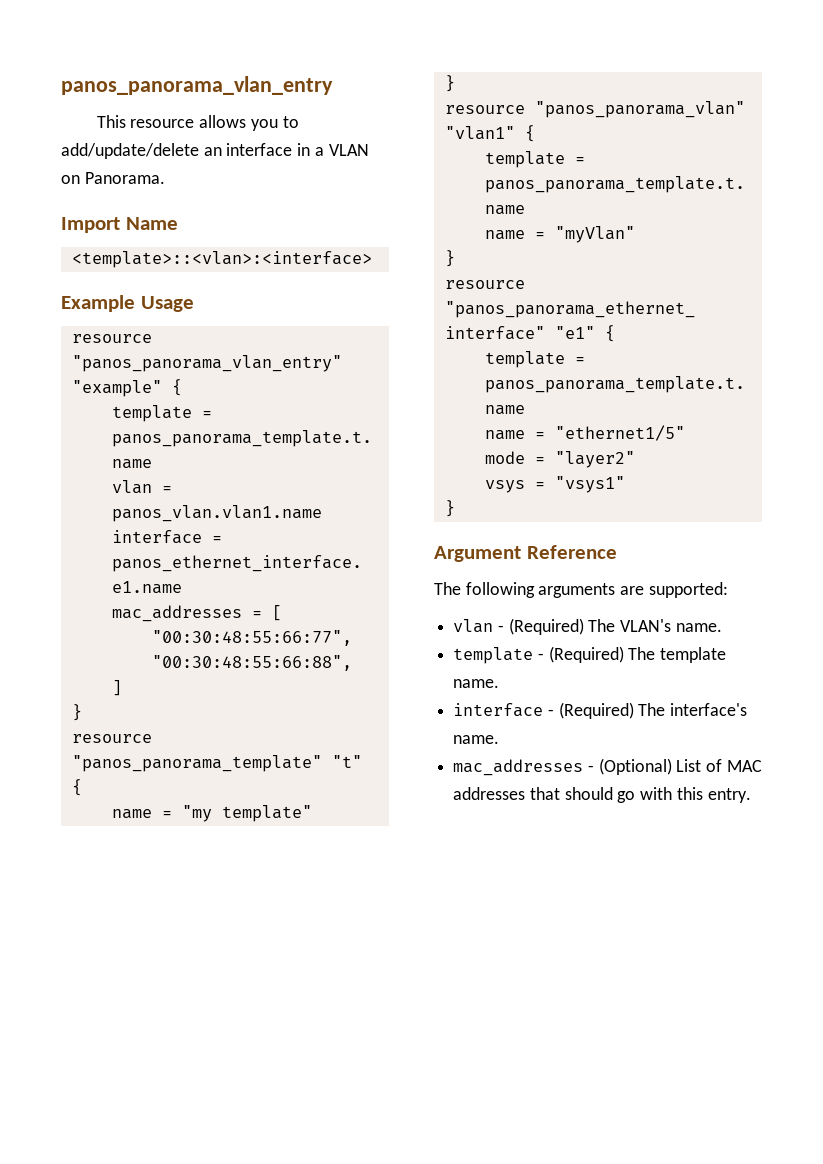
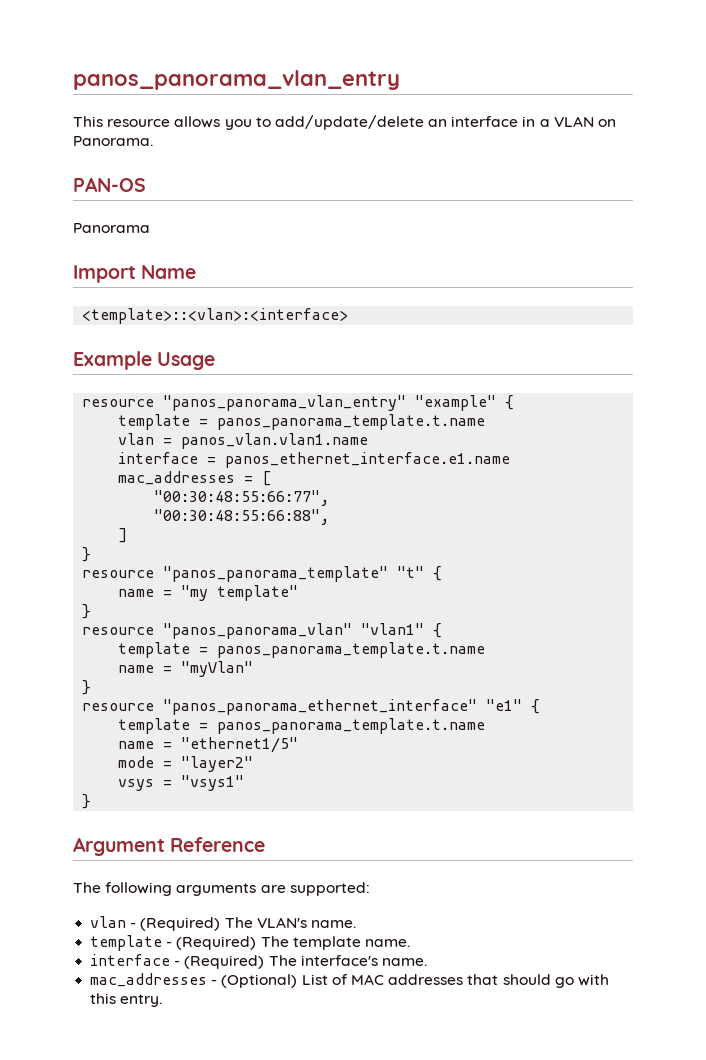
(165, 178) none -> [73,177,146,192] [73,223,150,233] // PAN-OS // Panorama

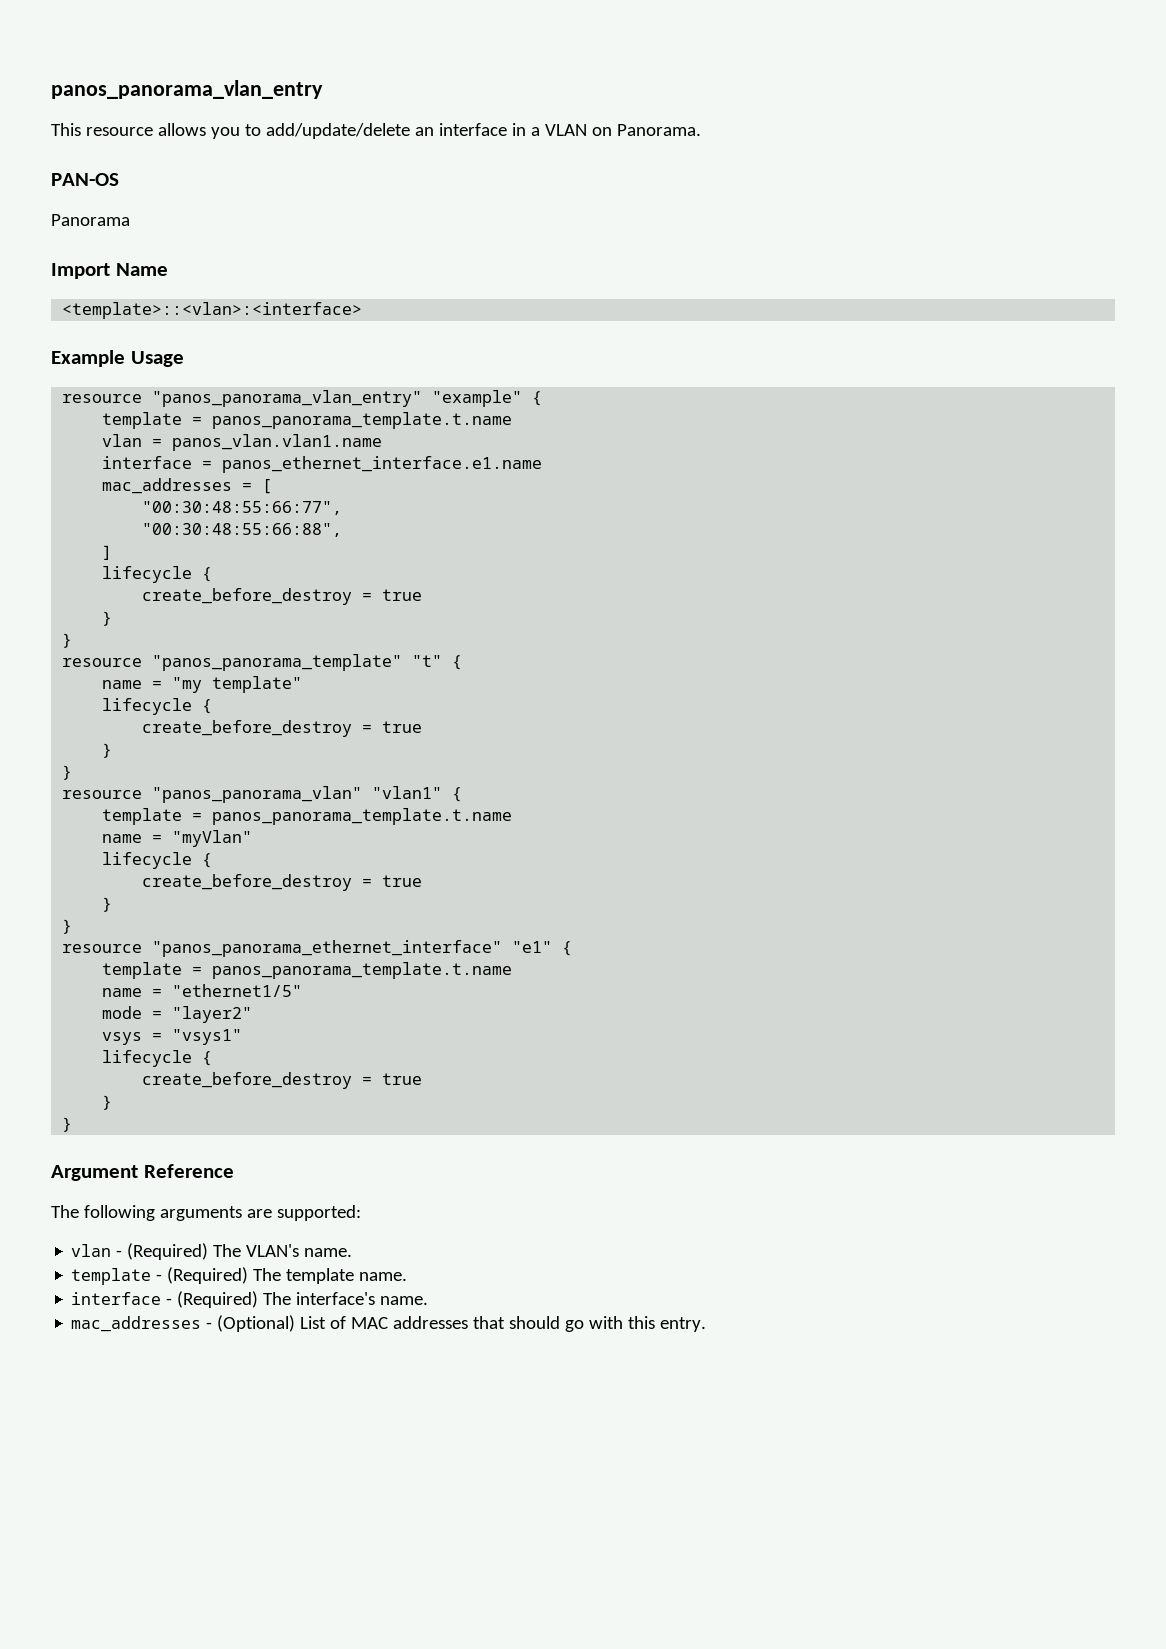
(128, 535) none -> [102,566,213,583] [142,588,423,605] [102,611,113,626] // lifecycle { // create_before_destroy = true // }
(299, 593) none -> [102,698,213,715] [142,720,423,737] [102,743,113,758] // lifecycle { // create_before_destroy = true // }
(254, 669) none -> [102,852,213,869] [142,874,423,891] [102,897,113,912] // lifecycle { // create_before_destroy = true // }
(245, 783) none -> [102,1050,213,1067] [142,1072,423,1089] [102,1095,113,1110] // lifecycle { // create_before_destroy = true // }

